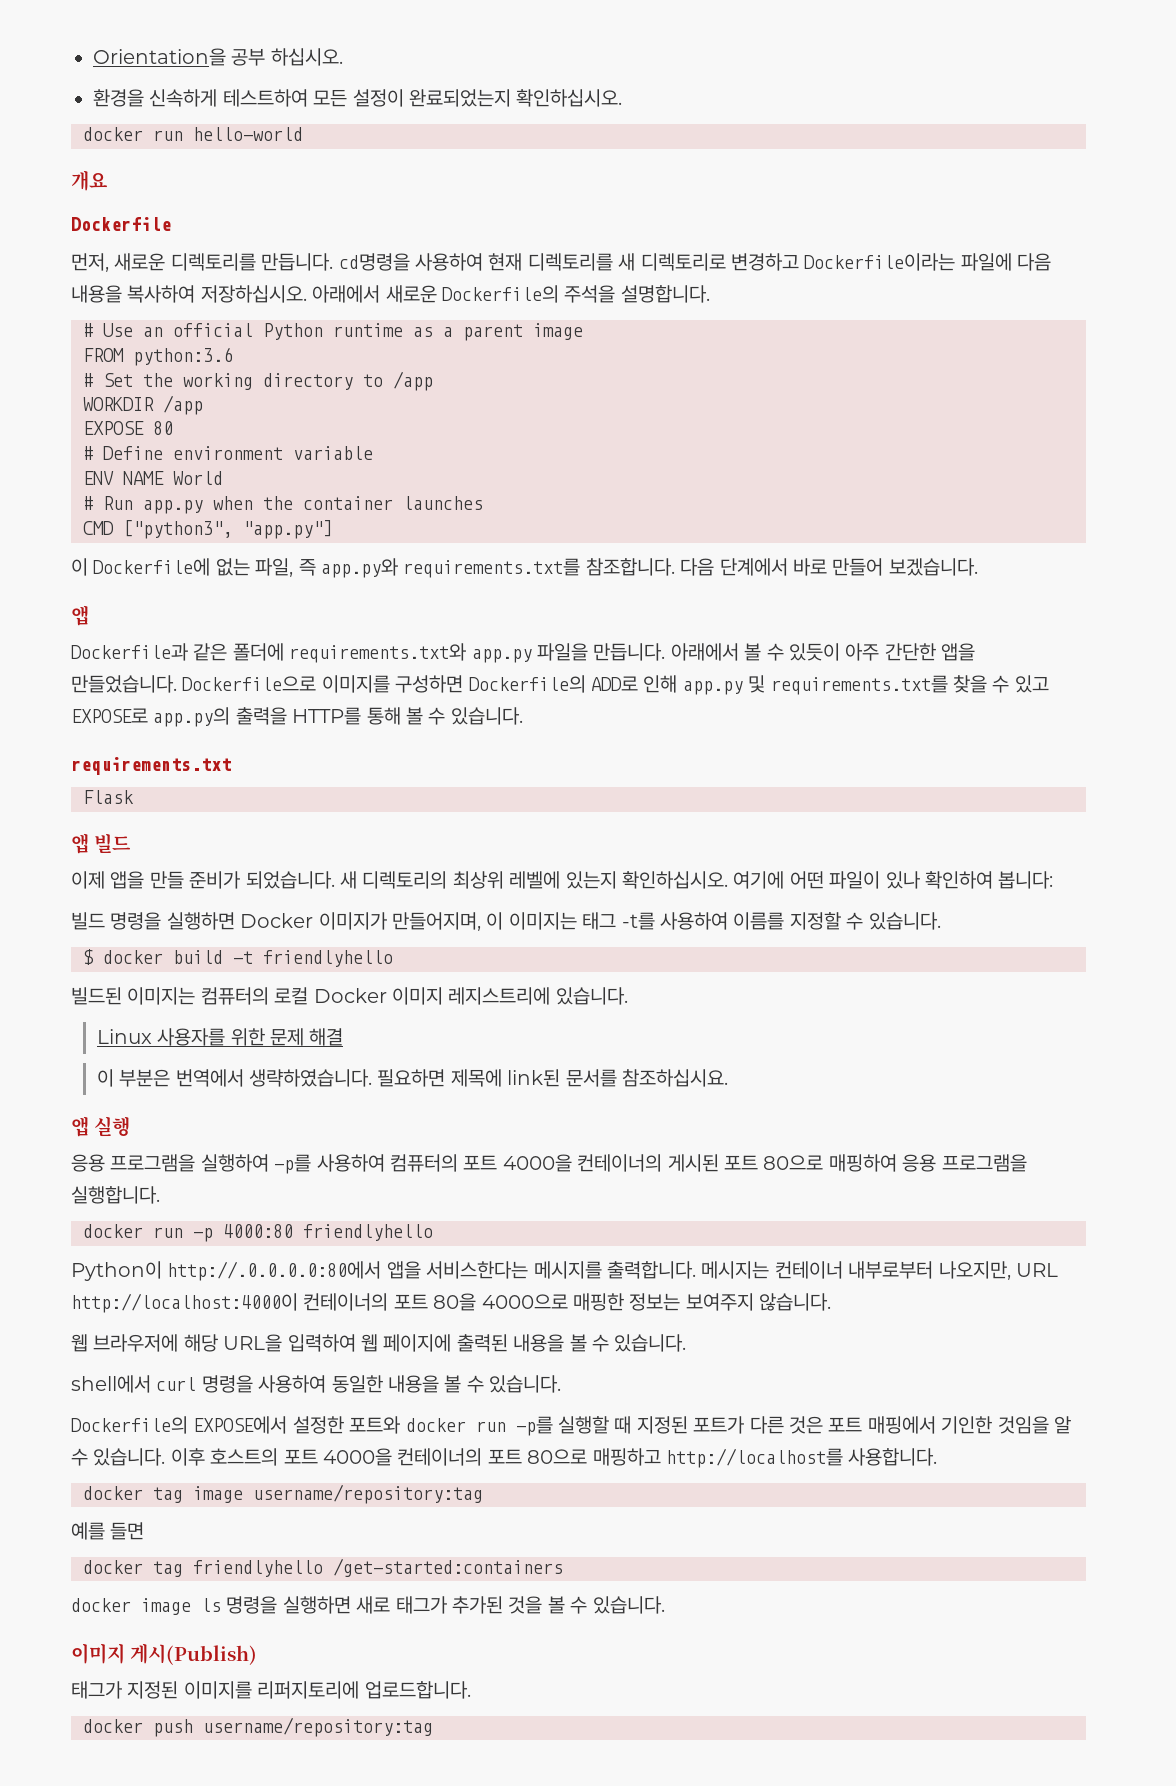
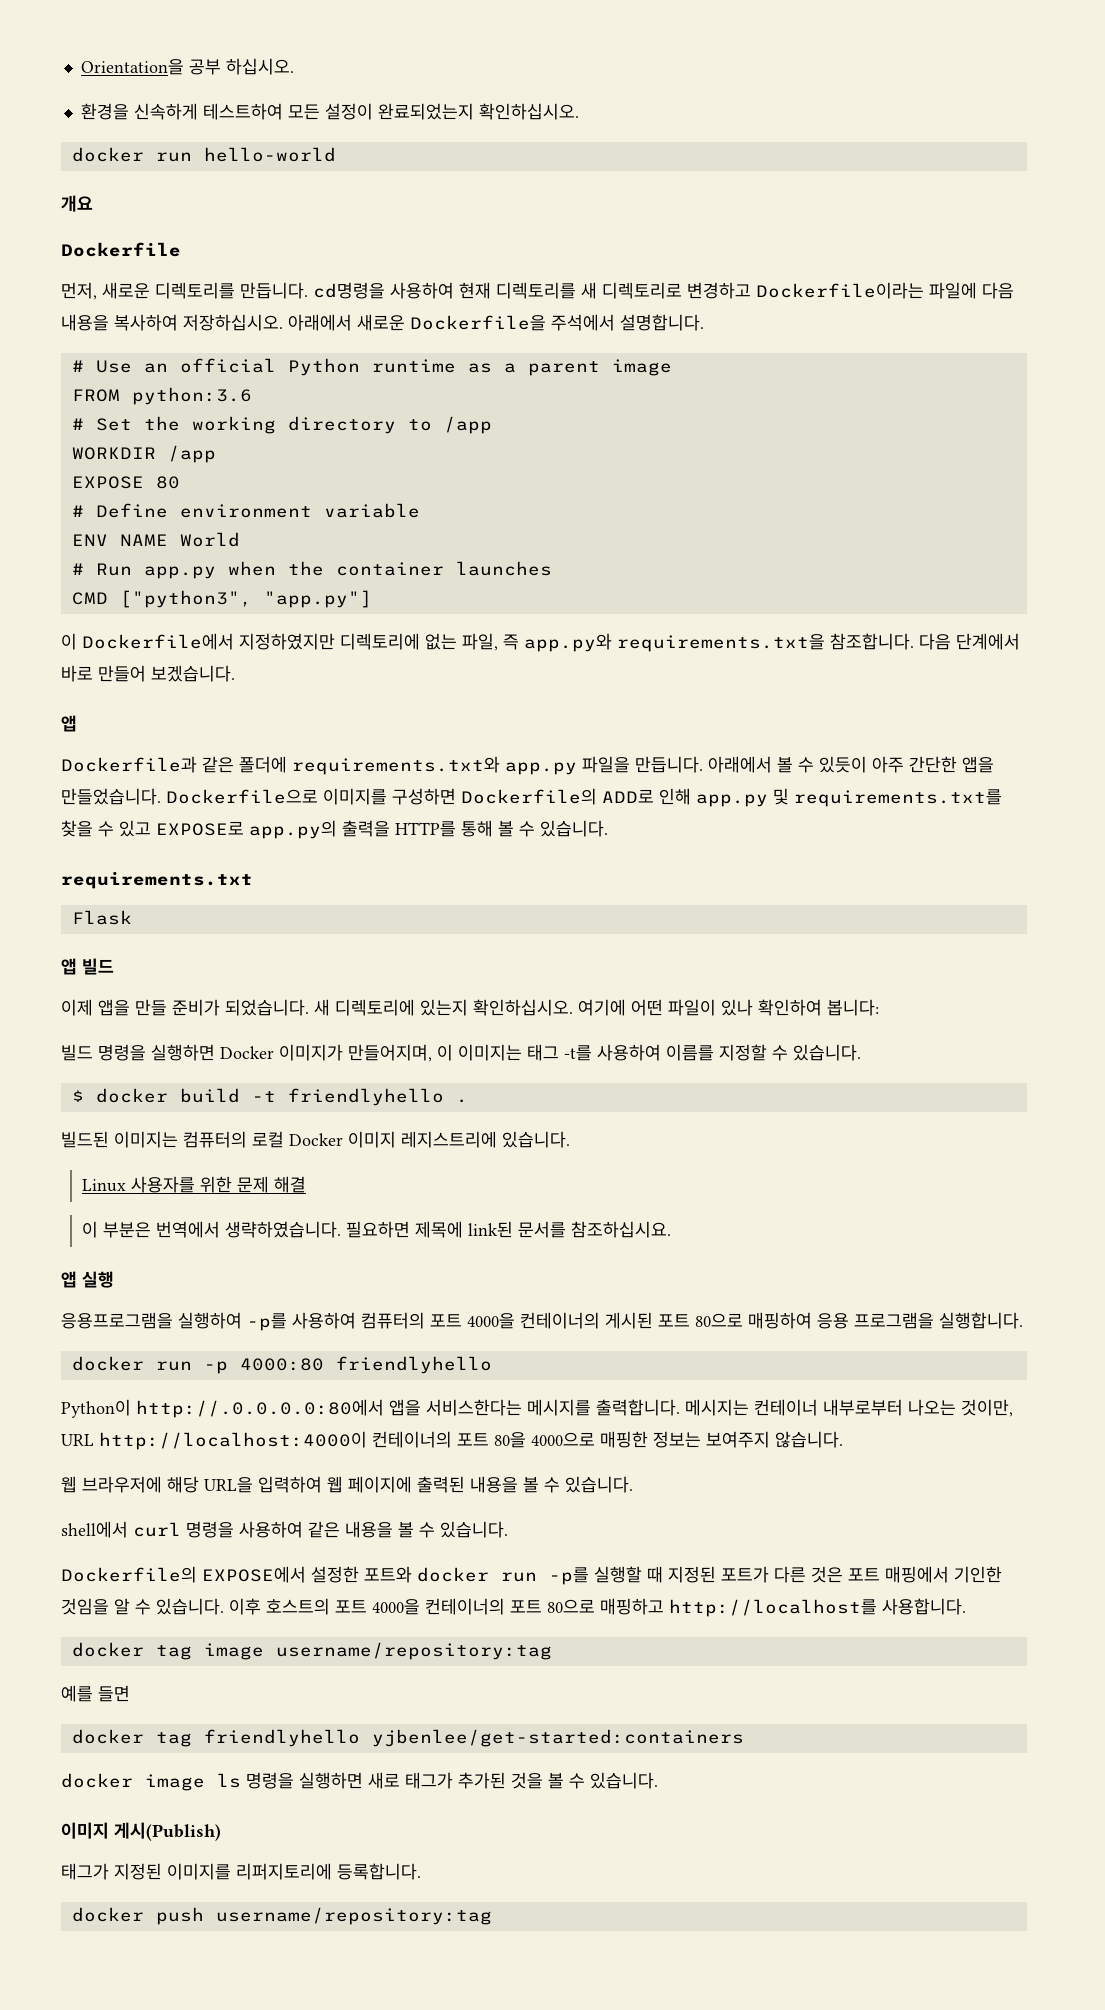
[442,285,616,303] Dockerfile의 주석을 -> [410,314,615,331] Dockerfile을 주석에서
[93,558,211,576] Dockerfile에 -> [82,633,420,650] Dockerfile에서 지정하였지만 디렉토리에
[403,558,581,578] requirements.txt를 -> [617,634,825,652] requirements.txt을
[362,871,561,889] 디렉토리의 최상위 레벨에 -> [335,999,415,1016] 디렉토리에
(393, 958) none -> [455,1099,468,1103] .
[71,1154,196,1172] 응용 프로그램을 -> [61,1312,173,1329] 응용프로그램을
[938,1261,1011,1280] 나오지만, -> [908,1399,1013,1417] 나오는 것이만,
[331,1375,383,1393] 동일한 -> [308,1521,340,1538] 같은
[333,1558,563,1577] /get-started:containers -> [371,1729,744,1747] yjbenlee/get-started:containers
[364,1681,471,1699] 업로드합니다. -> [337,1863,421,1880] 등록합니다.

